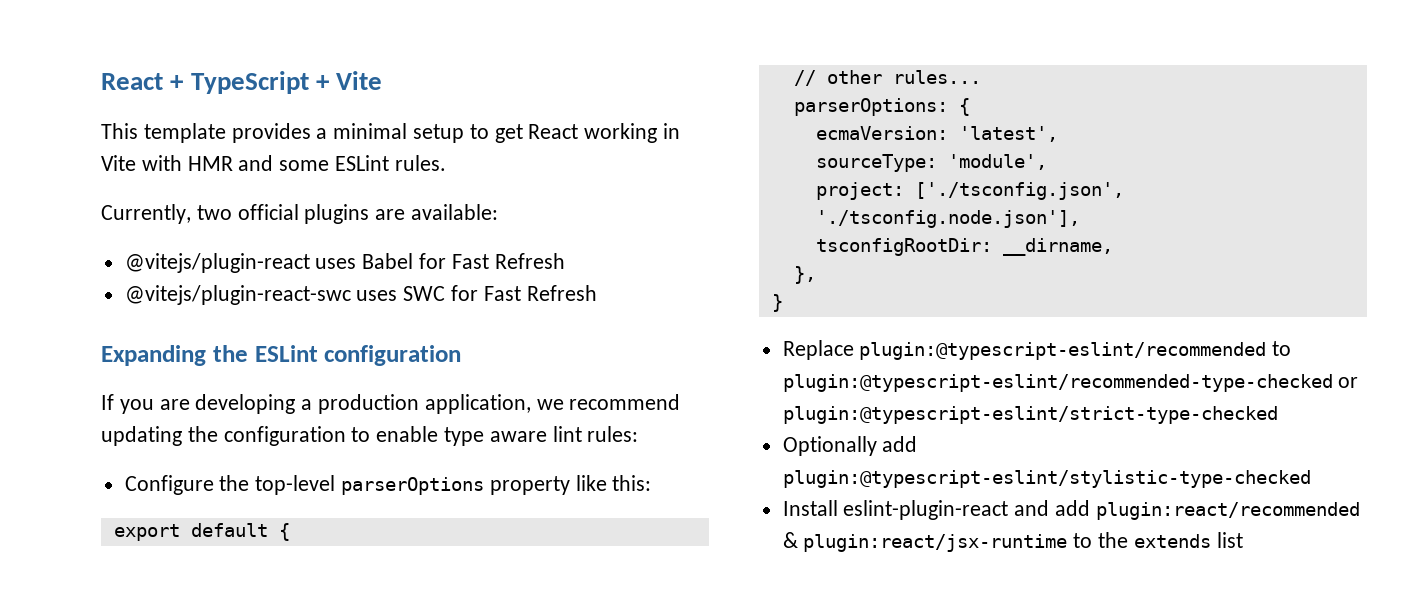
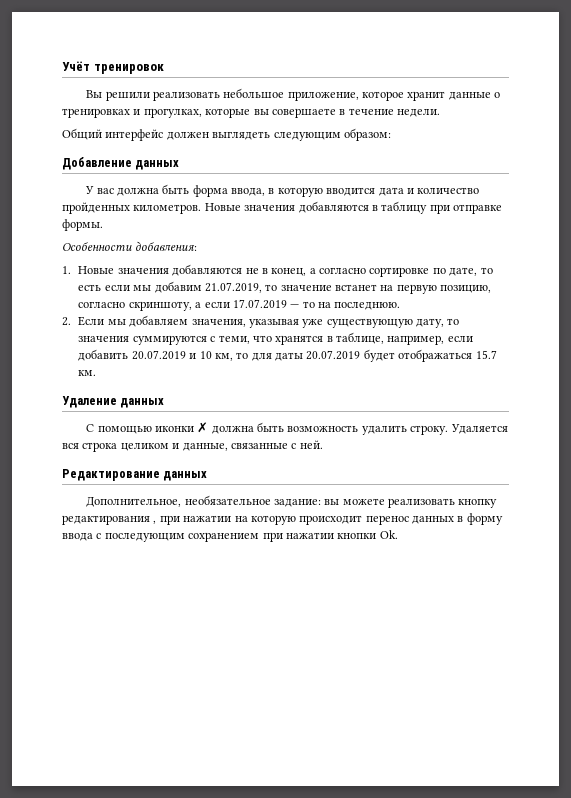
[101,71,383,94] [101,123,681,143] [101,155,446,171] [101,204,499,224] [124,253,565,273] [124,285,597,305] [101,345,462,366] [101,394,681,414] [101,426,639,446] [124,475,652,495] [113,523,290,541] [793,70,981,86] [793,98,970,116] [815,126,1058,142] [815,154,1047,172] [815,182,1124,200] [815,210,1080,228] [815,238,1113,256] [793,266,816,284] [771,294,783,312] [782,340,1292,360] [782,374,1359,392] [782,406,1278,424] [782,436,918,456] [782,470,1311,488] [782,500,1360,520] [782,532,1243,552] React + TypeScript + Vite // This template provides a minimal setup to get React working in Vite with HMR and some ESLint rules. // Currently, two official plugins are available: // @vitejs/plugin-react uses Babel for Fast Refresh // @vitejs/plugin-react-swc uses SWC for Fast Refresh // Expanding the ESLint configuration // If you are developing a production application, we recommend updating the configuration to enable type aware lint rules: // Configure the top-level parserOptions property like this: // export default { // // other rules... // parserOptions: { // ecmaVersion: 'latest', // sourceType: 'module', // project: ['./tsconfig.json', './tsconfig.node.json'], // tsconfigRootDir: __dirname, // }, // } // Replace plugin:@typescript-eslint/recommended to plugin:@typescript-eslint/recommended-type-checked or plugin:@typescript-eslint/strict-type-checked // Optionally add plugin:@typescript-eslint/stylistic-type-checked // Install eslint-plugin-react and add plugin:react/recommended & plugin:react/jsx-runtime to the extends list -> [62,61,164,74] [86,88,501,101] [62,108,440,118] [62,128,391,141] [62,157,180,170] [85,184,480,197] [62,201,502,214] [62,219,103,231] [62,241,198,251] [62,264,493,277] [78,281,492,294] [78,299,401,311] [62,315,460,328] [78,332,473,345] [78,349,497,362] [78,370,97,376] [62,396,165,408] [86,422,508,435] [62,440,323,452] [62,469,208,481] [86,495,498,508] [62,513,503,525] [62,530,398,542] Учёт тренировок // Вы решили реализовать небольшое приложение, которое хранит данные о тренировках и прогулках, которые вы совершаете в течение недели. // Общий интерфейс должен выглядеть следующим образом: // Добавление данных // У вас должна быть форма ввода, в которую вводится дата и количество пройденных километров. Новые значения добавляются в таблицу при отправке формы. // Особенности добавления: // 1. Новые значения добавляются не в конец, а согласно сортировке по дате, то есть если мы добавим 21.07.2019, то значение встанет на первую позицию, согласно скриншоту, а если 17.07.2019 — то на последнюю. // 2. Если мы добавляем значения, указывая уже существующую дату, то значения суммируются с теми, что хранятся в таблице, например, если добавить 20.07.2019 и 10 км, то для даты 20.07.2019 будет отображаться 15.7 км. // Удаление данных // С помощью иконки ✗ должна быть возможность удалить строку. Удаляется вся строка целиком и данные, связанные с ней. // Редактирование данных // Дополнительное, необязательное задание: вы можете реализовать кнопку редактирования , при нажатии на которую происходит перенос данных в форму ввода с последующим сохранением при нажатии кнопки Ok.

